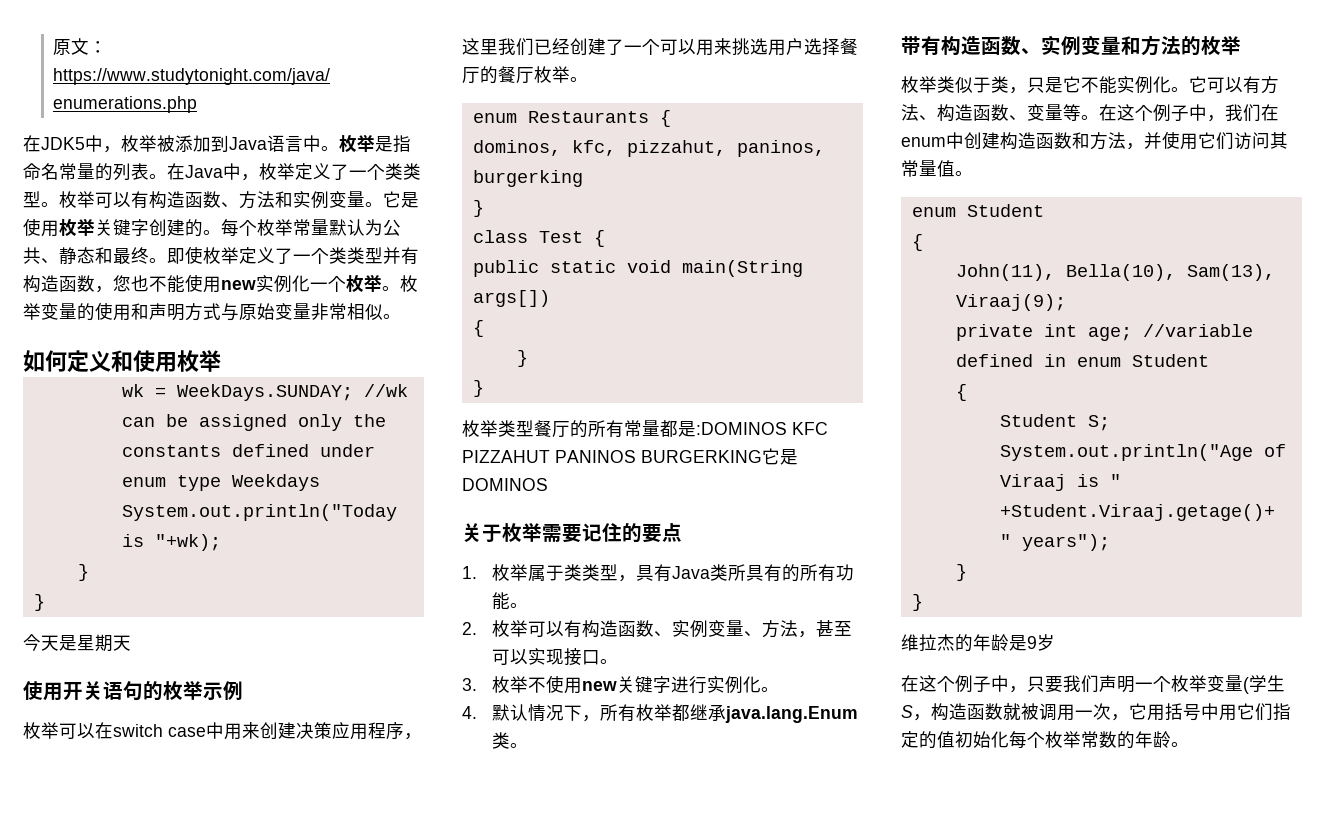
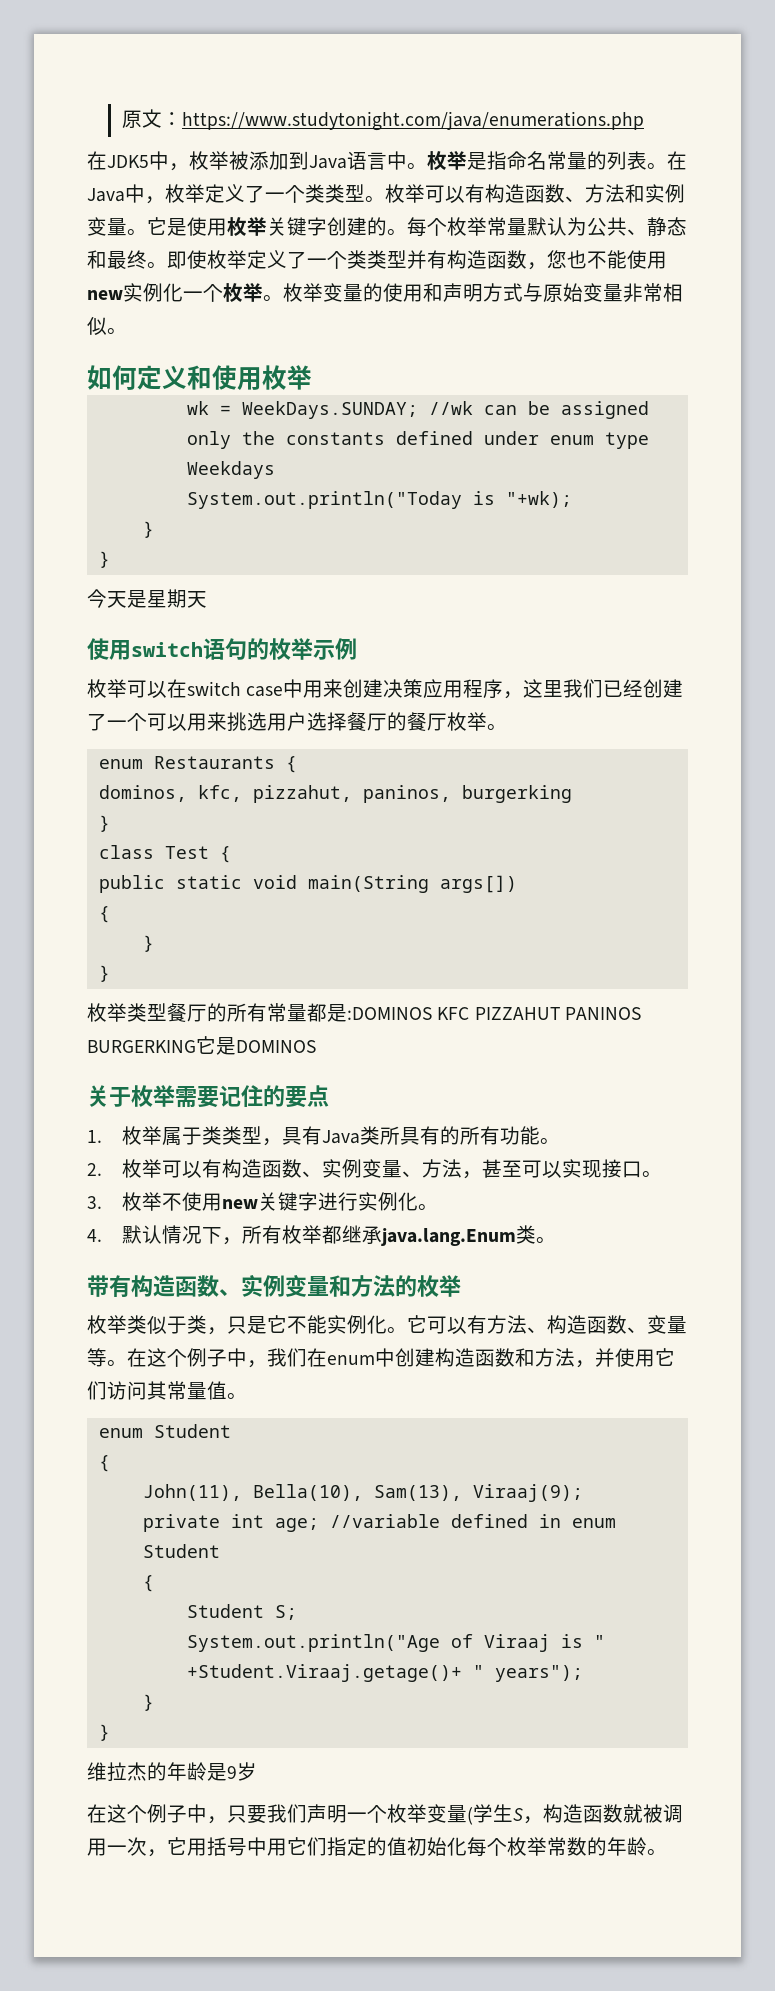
[63,681,103,700] 开关 -> [131,642,203,657] switch

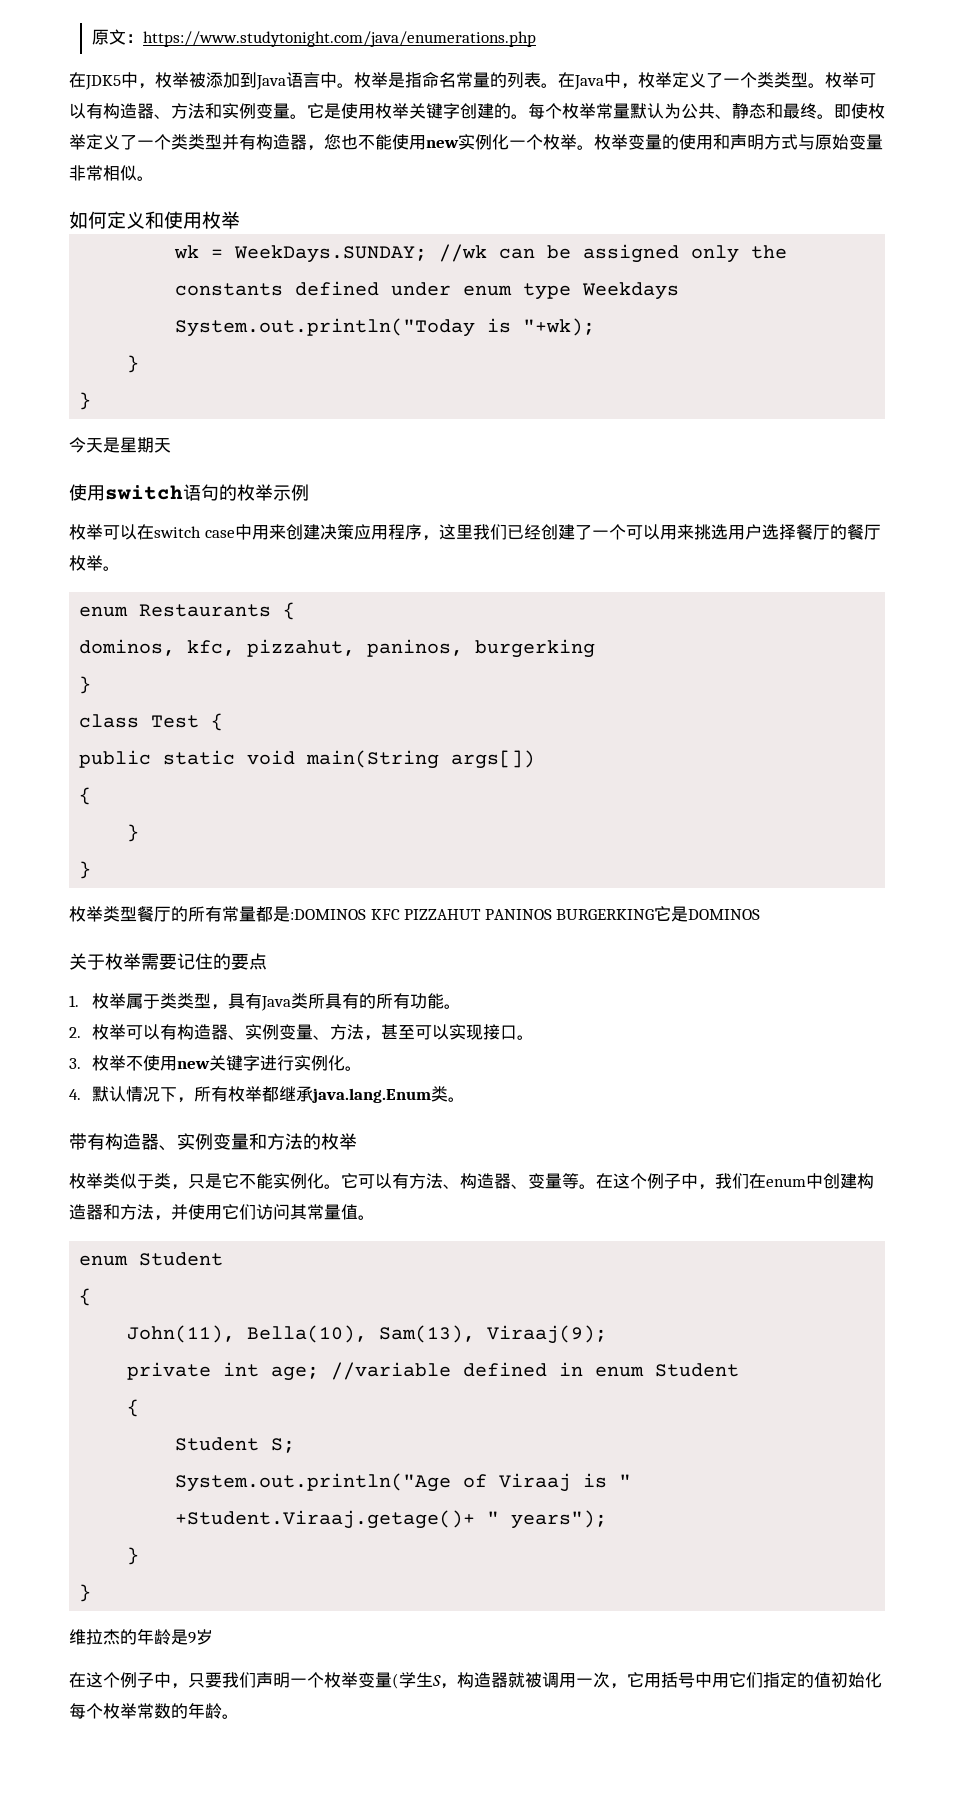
[525,184,565,203] 函数 -> [137,103,154,119] 器
[487,250,527,269] 函数 -> [290,134,307,150] 器
[261,1159,302,1178] 函数 -> [210,1024,228,1040] 器
[175,1275,219,1297] 函数 -> [141,1133,159,1150] 器
[587,1315,627,1334] 函数 -> [494,1173,511,1189] 器
[475,1348,515,1367] 函数 -> [86,1204,103,1220] 器
[583,1804,623,1823] 函数 -> [491,1672,508,1688] 器

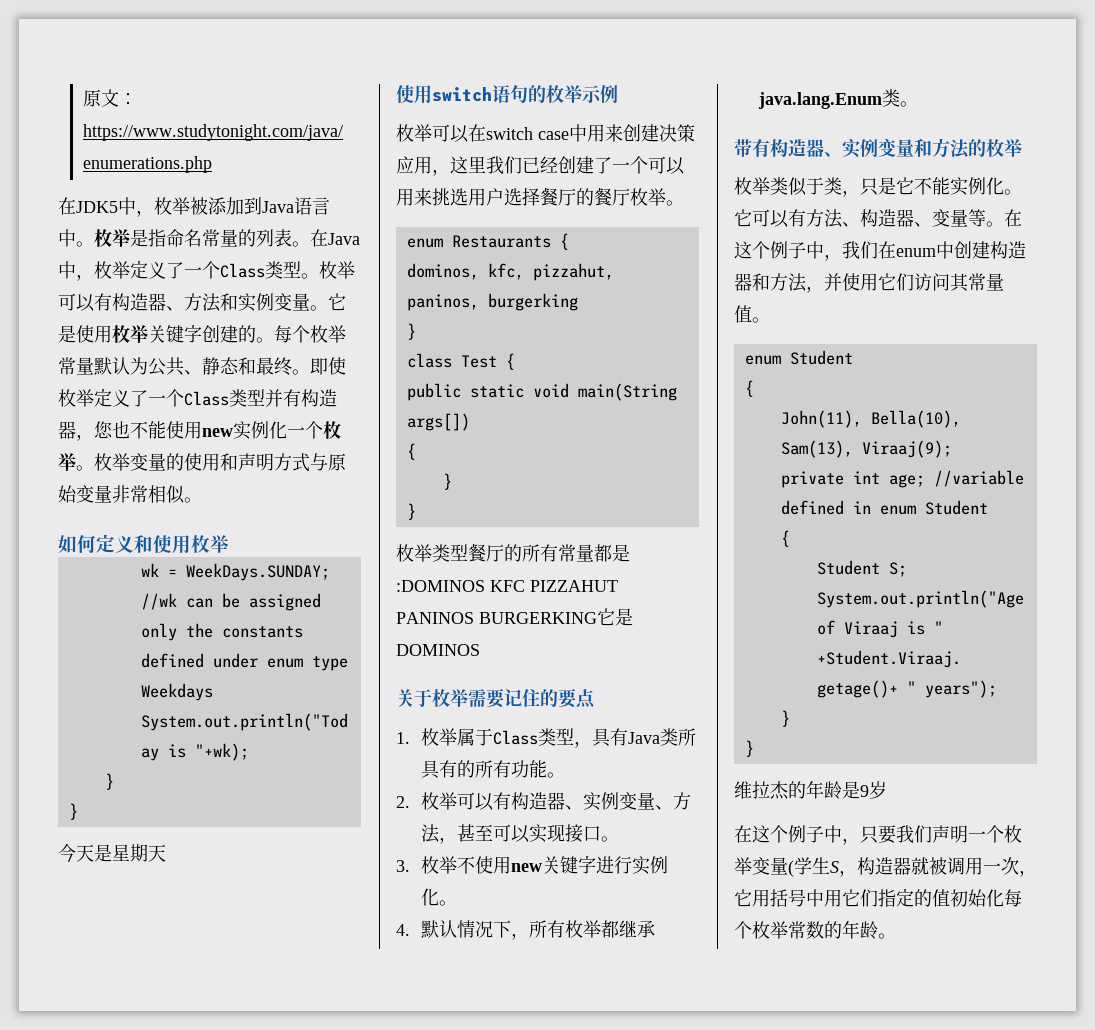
[757,72,774,88] 类 -> [220,263,265,278] Class
[171,134,188,150] 类 -> [184,391,229,406] Class
[387,524,422,540] 程序 -> (432, 165) none
[159,993,177,1009] 类 -> [493,730,539,745] Class

